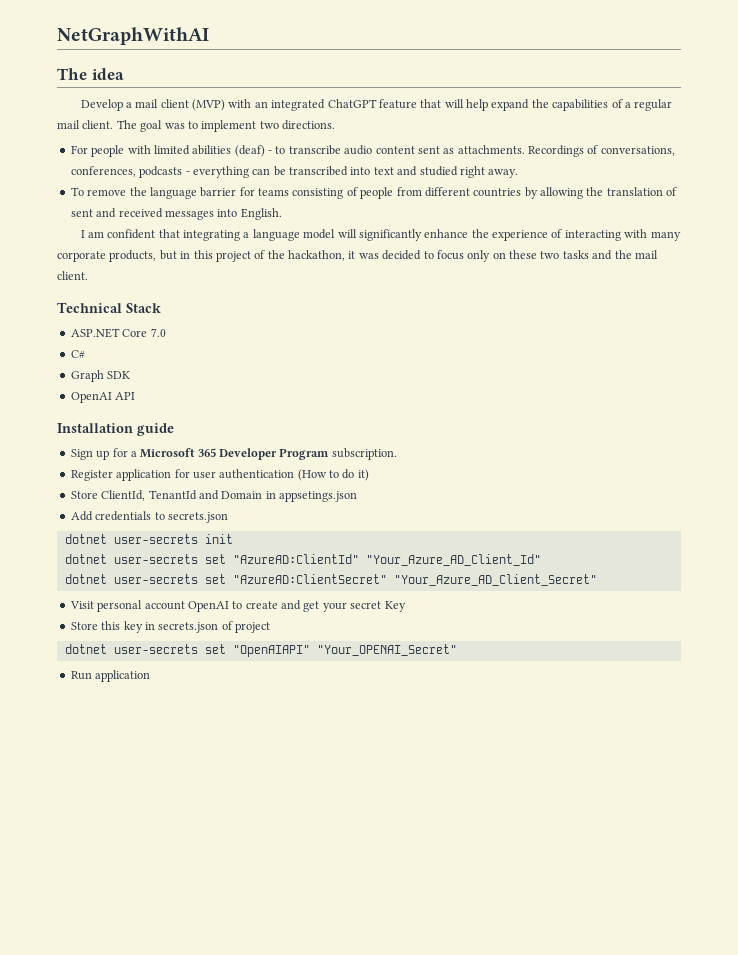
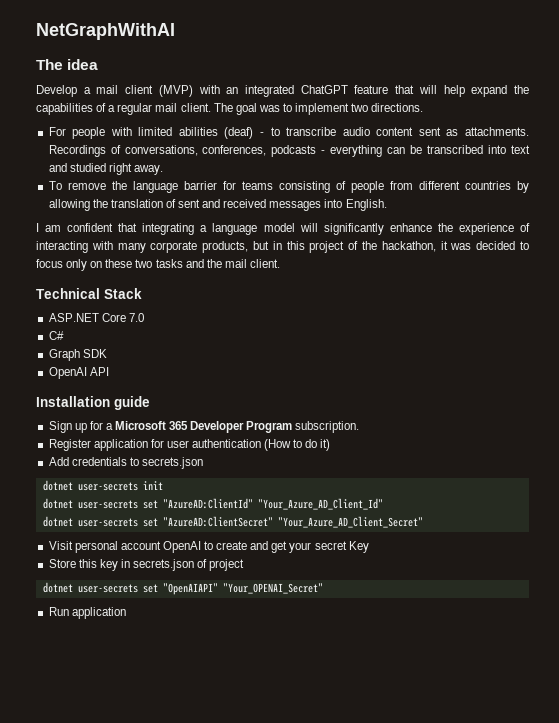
[70,490,357,502] // Store ClientId, TenantId and Domain in appsetings.json -> (331, 445) none

